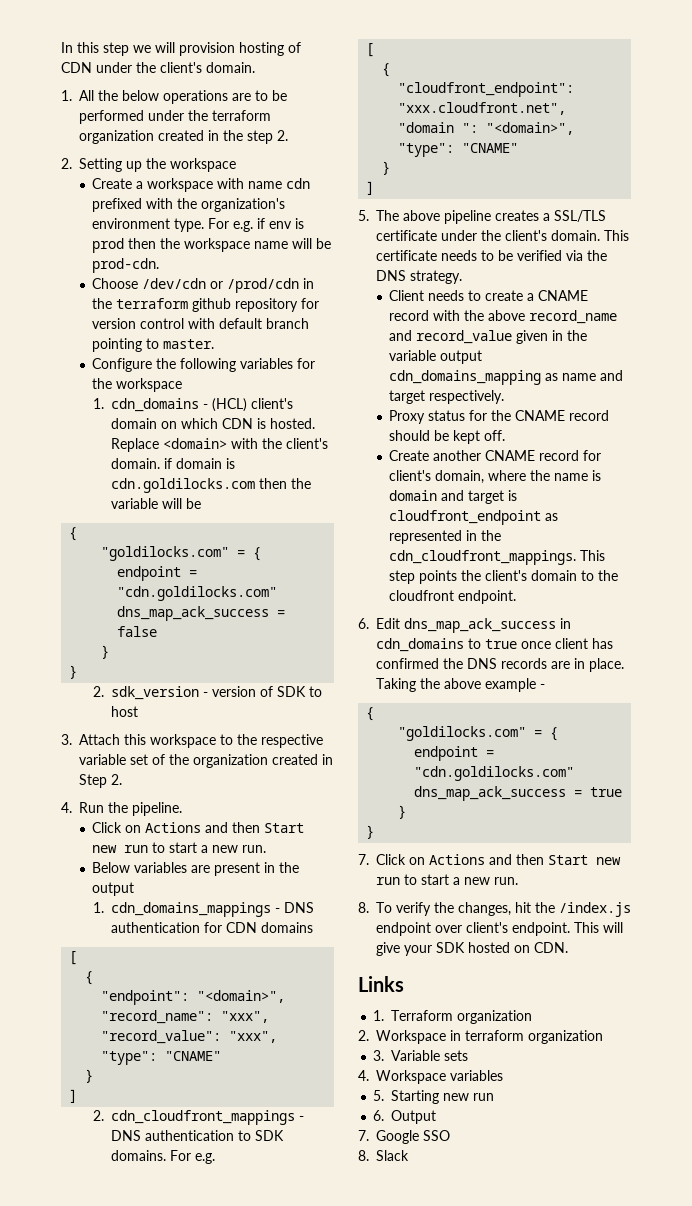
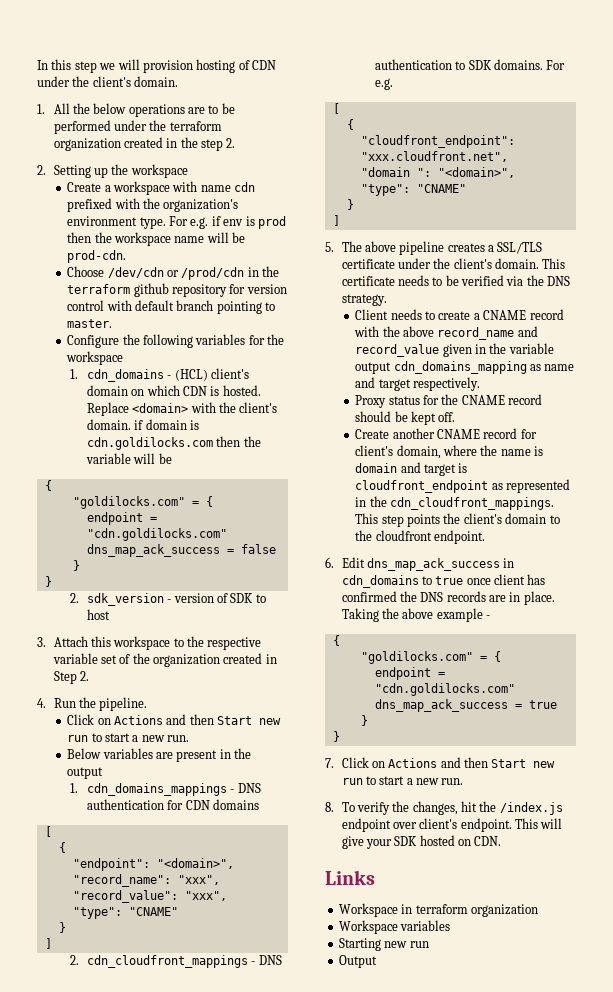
[373,1010,533,1024] [358,1030,369,1041] 1. Terraform organization // 2. -> (375, 877) none
[373,1050,469,1061] [358,1070,369,1081] 3. Variable sets // 4. -> (538, 910) none
[373,1090,385,1101] 5. -> (451, 925) none
[373,1110,385,1121] 6. -> (429, 944) none
[358,1130,450,1144] [358,1150,409,1161] // 7. Google SSO // 8. Slack -> (377, 961) none

